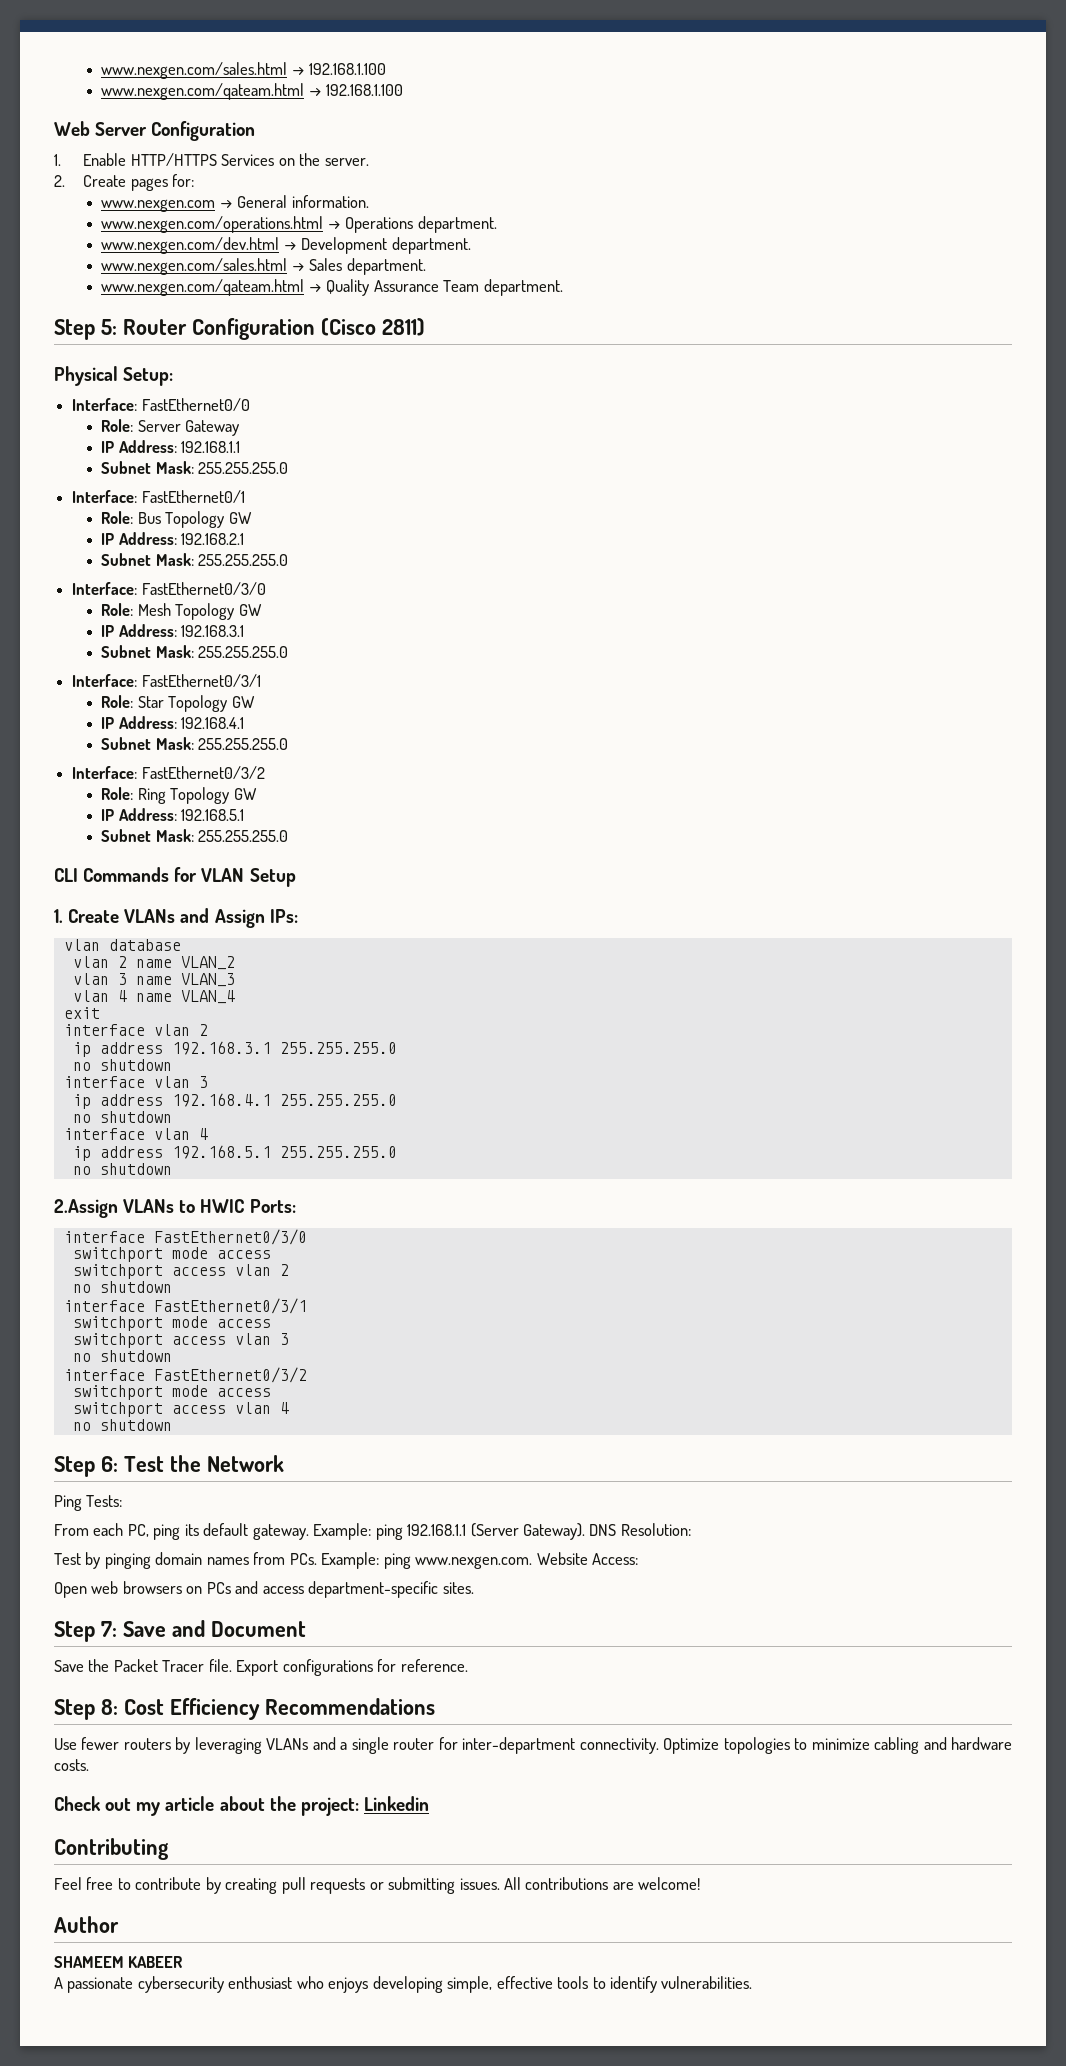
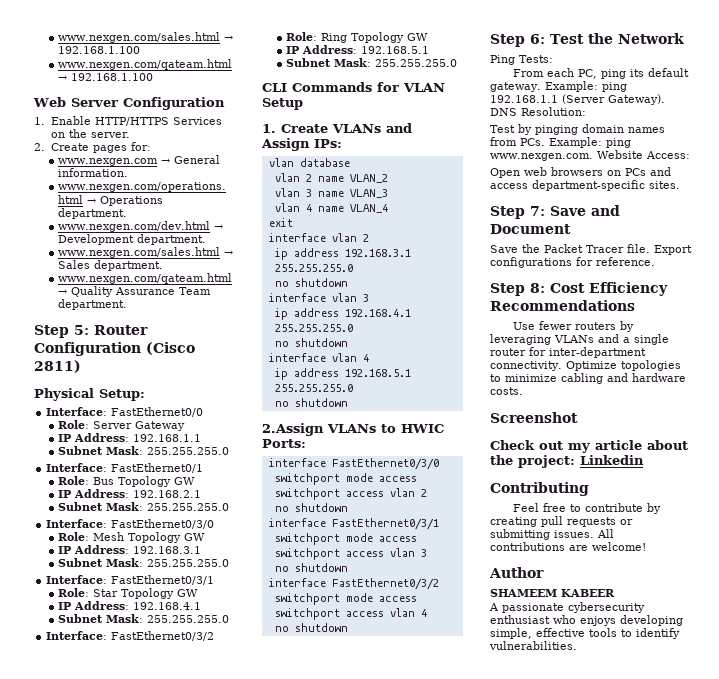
(89, 1765) none -> [490,412,578,423] // Screenshot

